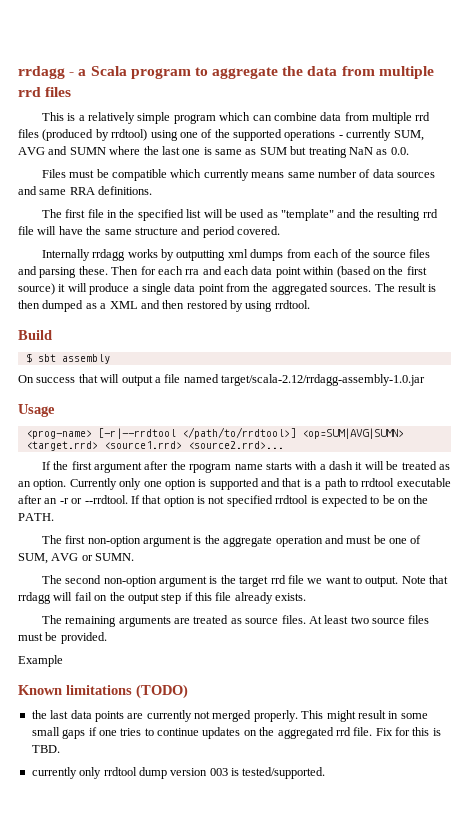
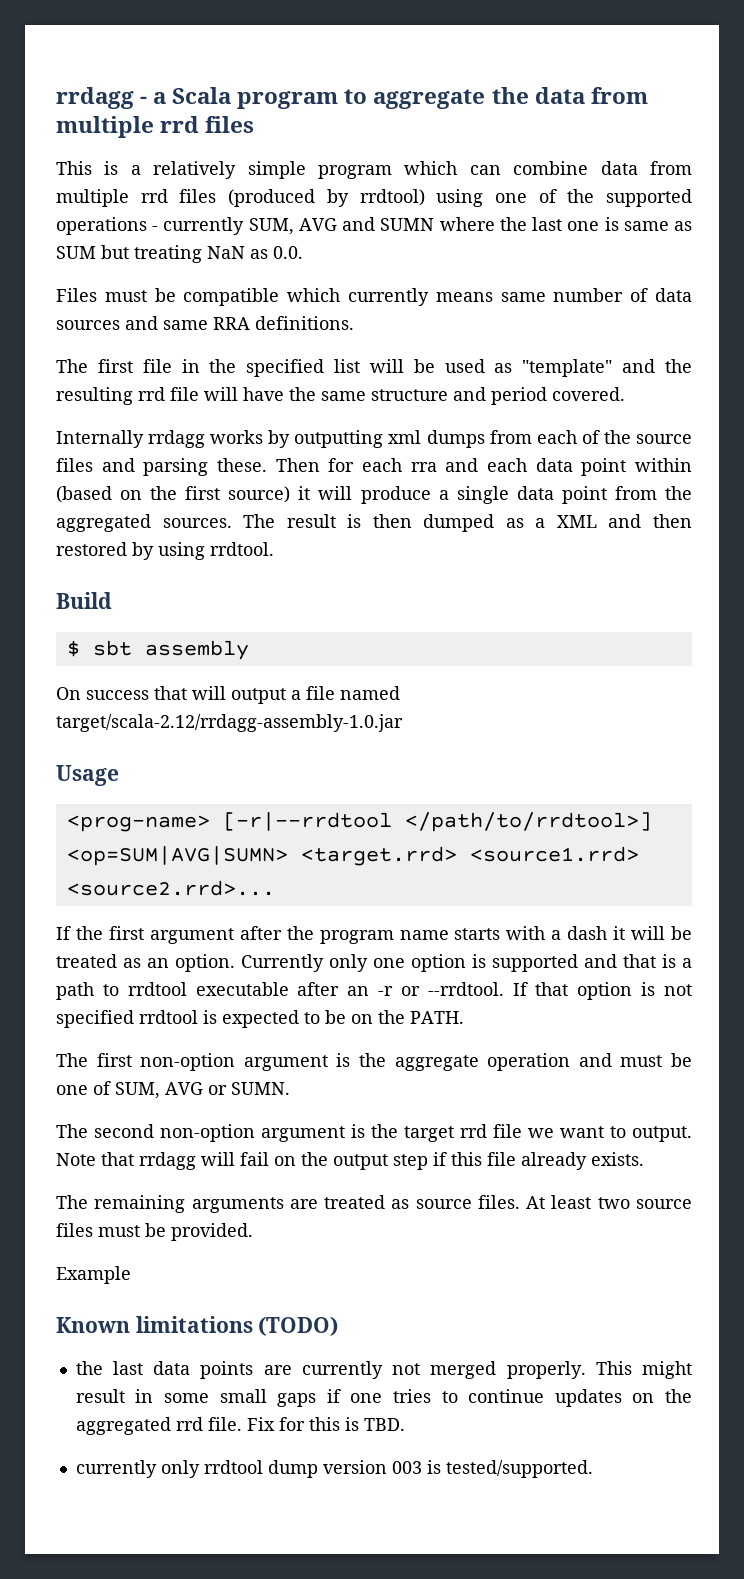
[189,463,232,473] rpogram -> [319,930,394,944] program

